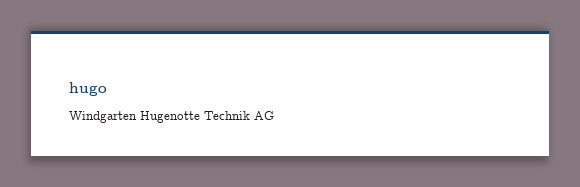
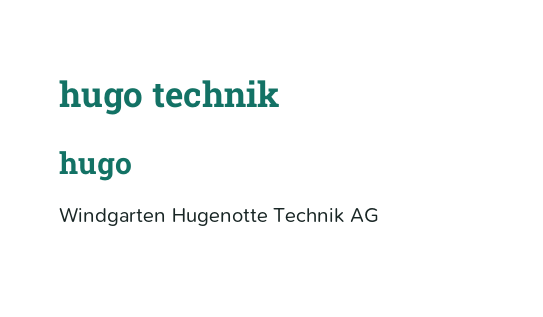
[69,82,107,96] hugo -> [59,80,280,115] [59,151,132,181] hugo technik // hugo

